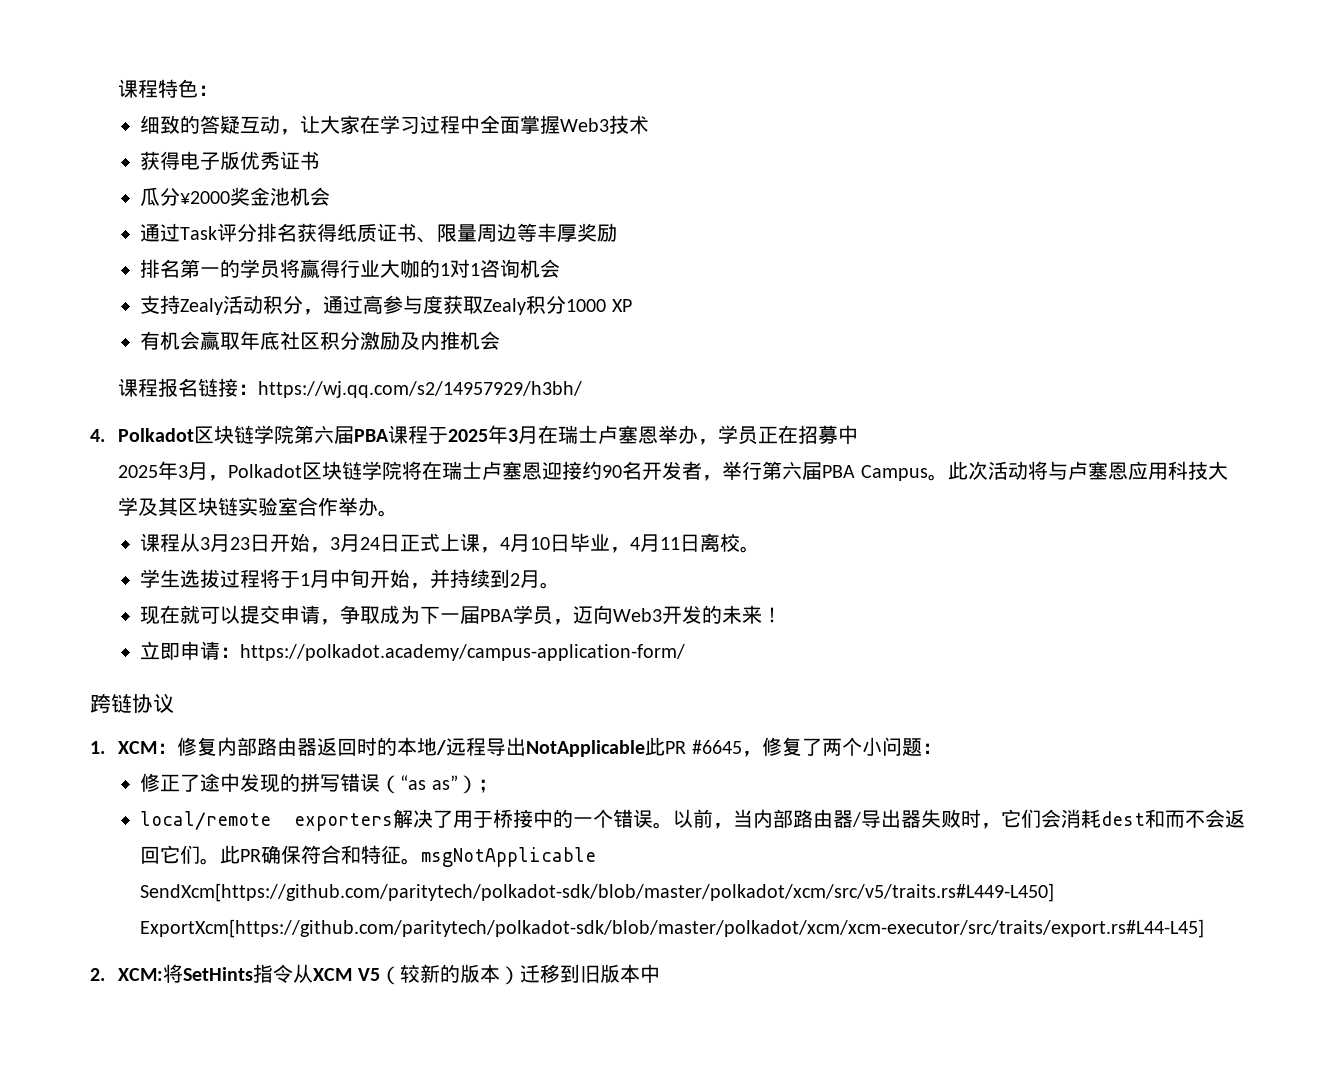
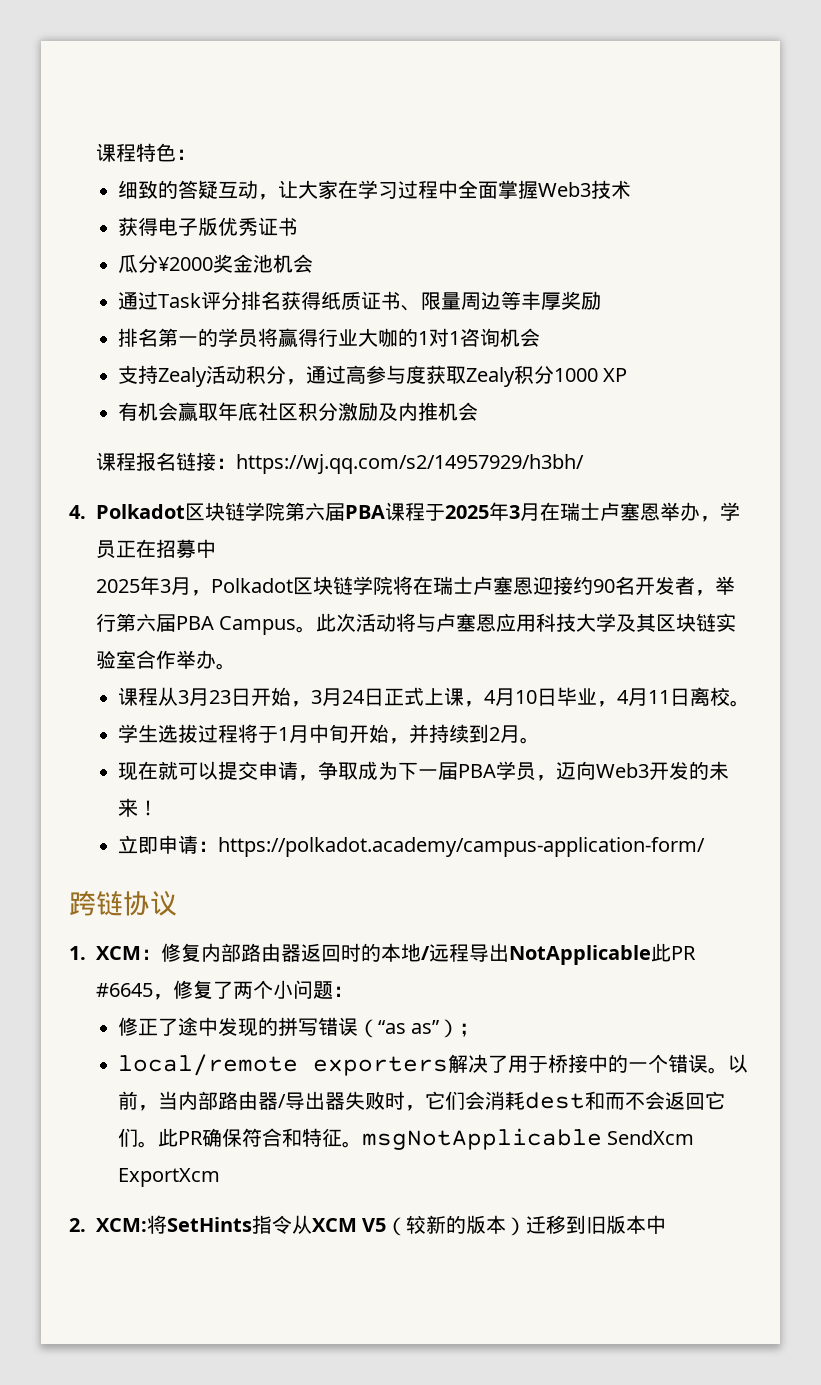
[140,883,1055,902] [140,919,1205,938] SendXcm[https://github.com/paritytech/polkadot-sdk/blob/master/polkadot/xcm/src/v5/traits.rs#L449-L450] ExportXcm[https://github.com/paritytech/polkadot-sdk/blob/master/polkadot/xcm/xcm-executor/src/traits/export.rs#L44-L45] -> [607,1130,695,1145] [117,1168,220,1187] SendXcm ExportXcm

